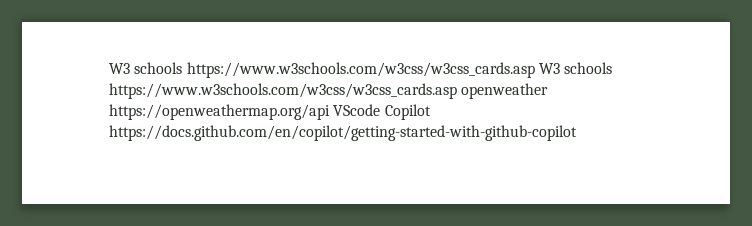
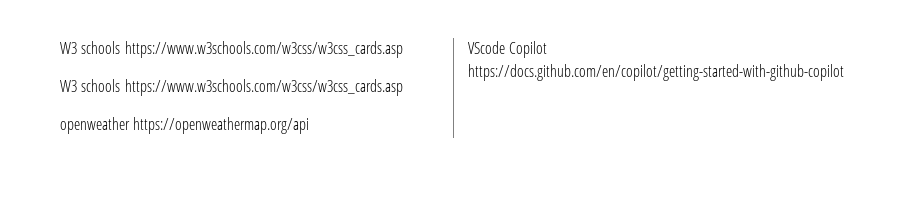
[109,62,613,78] [109,83,457,99] W3 schools https://www.w3schools.com/w3css/w3css_cards.asp W3 schools https://www.w3schools.com/w3css/w3css_cards.asp -> [60,41,403,58] [60,79,403,96] W3 schools https://www.w3schools.com/w3css/w3css_cards.asp // W3 schools https://www.w3schools.com/w3css/w3css_cards.asp //
(330, 112) none -> (310, 125) //

